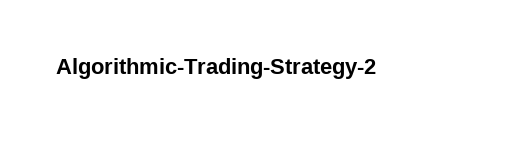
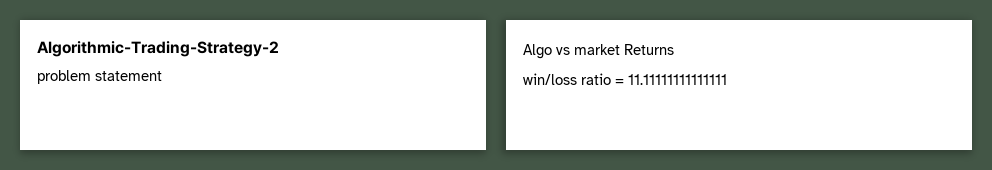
(376, 68) none -> [37,70,162,84] [523,44,674,59] [523,73,727,85] // problem statement // Algo vs market Returns // win/loss ratio = 11.11111111111111

